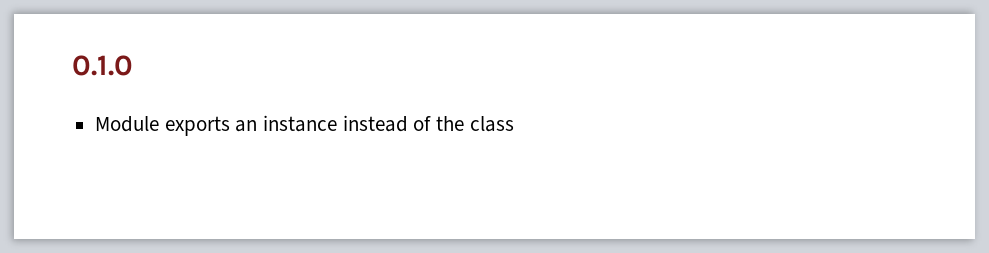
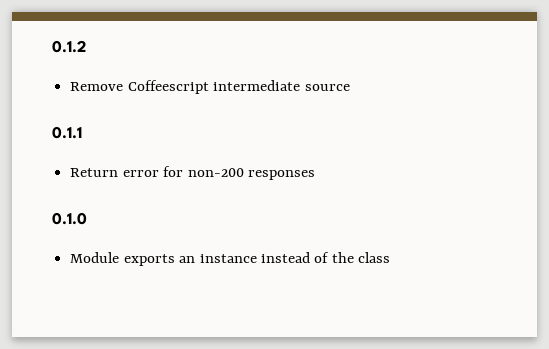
(72, 65) none -> [52,40,86,53] [70,80,350,94] [52,126,82,139] [70,166,315,180] 0.1.2 // Remove Coffeescript intermediate source // 0.1.1 // Return error for non-200 responses //

